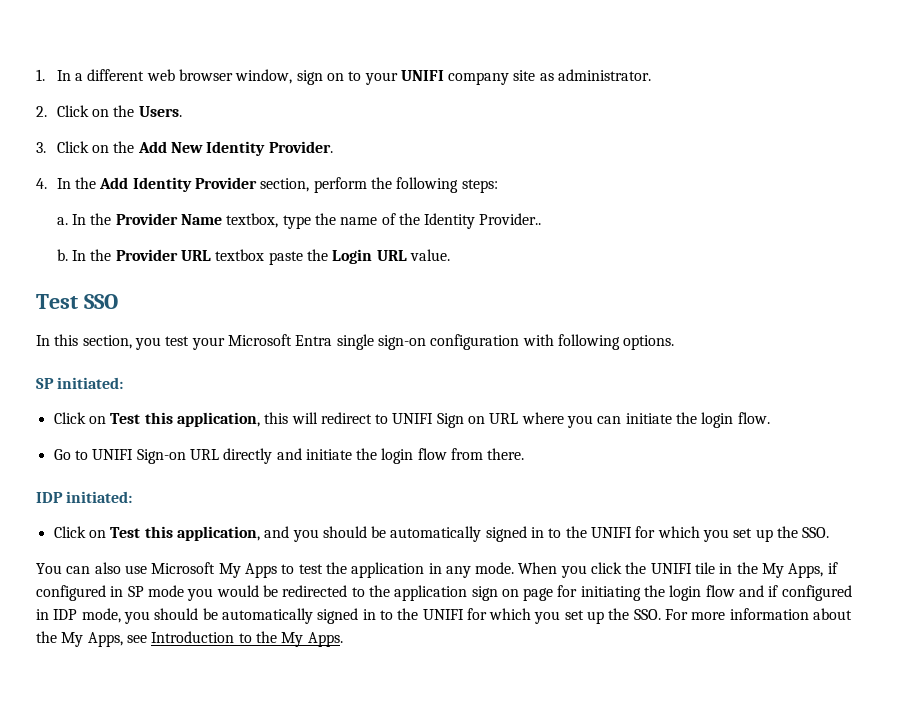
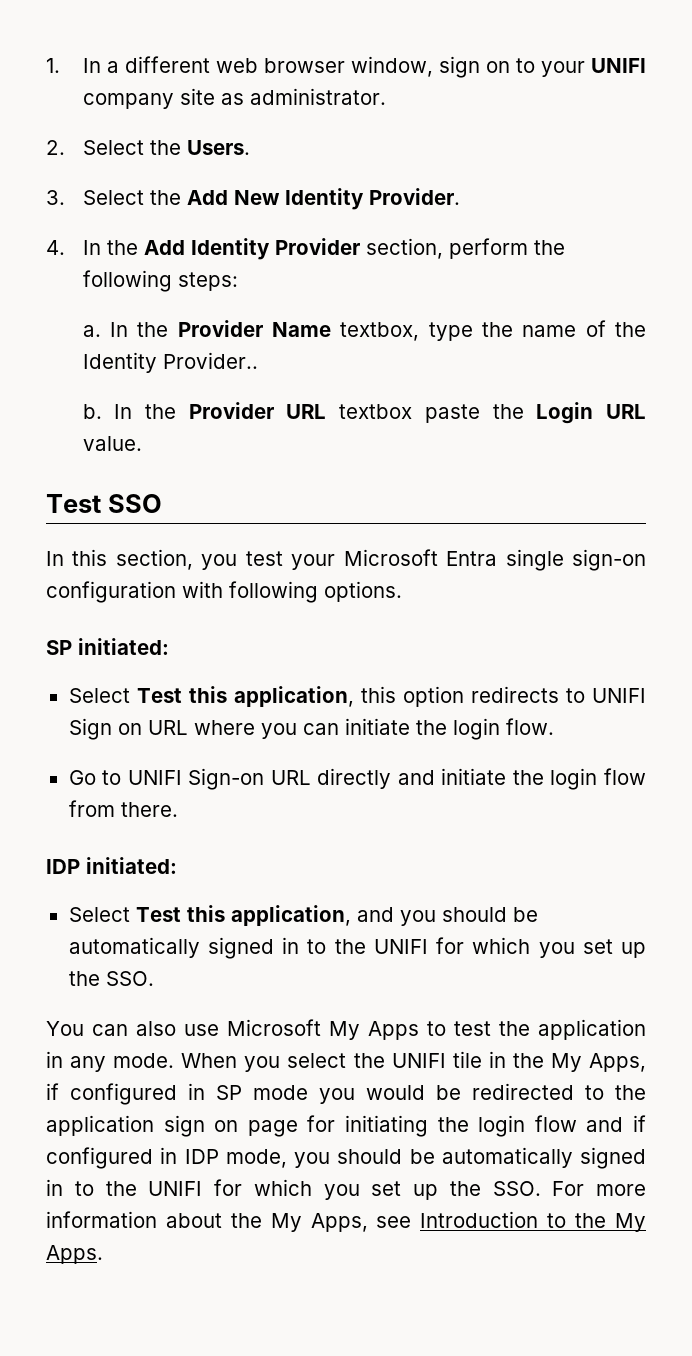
[56,105,109,117] Click on -> [82,140,144,155] Select
[56,141,109,153] Click on -> [82,190,144,205] Select
[53,412,106,424] Click on -> [68,688,130,703] Select
[291,412,372,424] will redirect -> [402,686,559,707] option redirects
[53,526,106,538] Click on -> [68,907,130,922] Select
[591,562,623,574] click -> [287,1053,347,1068] select

